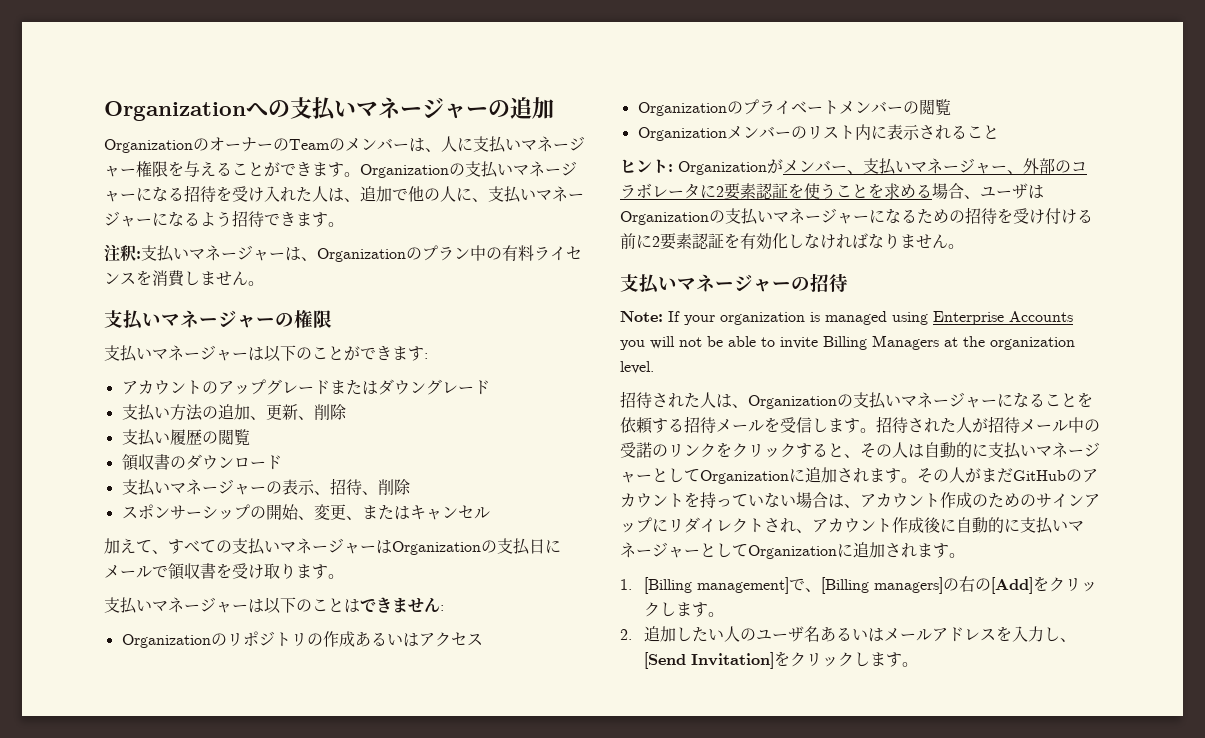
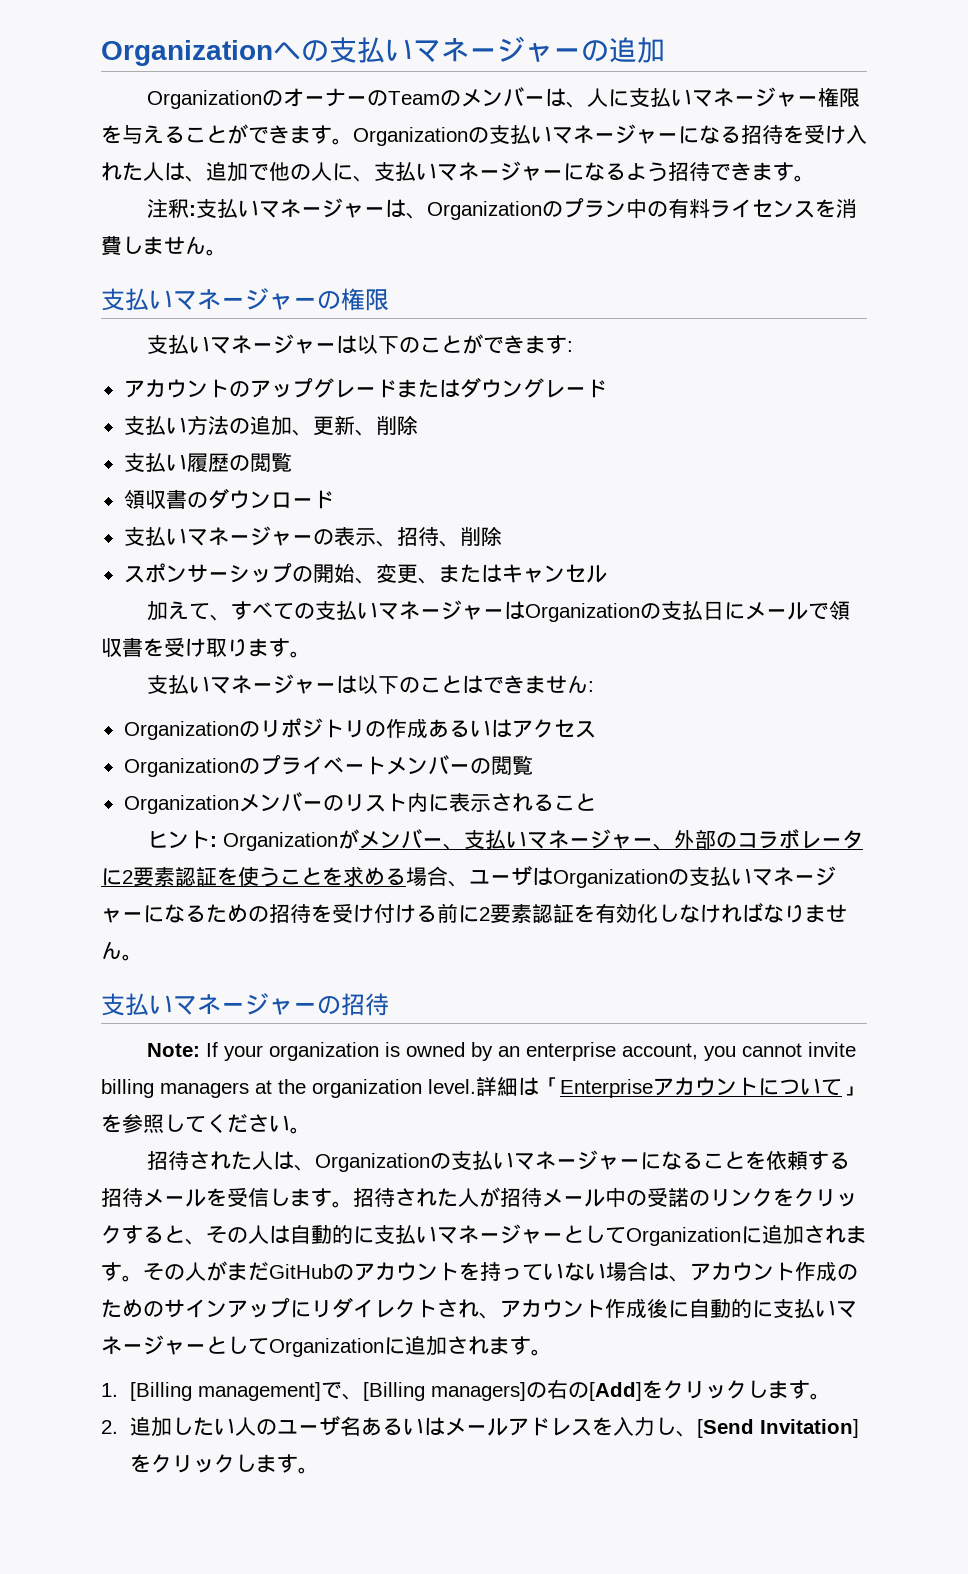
[825,311,1073,325] [620,335,1075,350] [620,361,654,374] managed using Enterprise Accounts you will not be able to invite Billing Managers at the organization level. -> [405,1042,856,1061] [101,1077,863,1098] [101,1113,311,1134] owned by an enterprise account, you cannot invite billing managers at the organization level.詳細は「Enterpriseアカウントについて」を参照してください。

